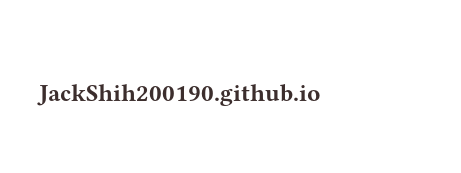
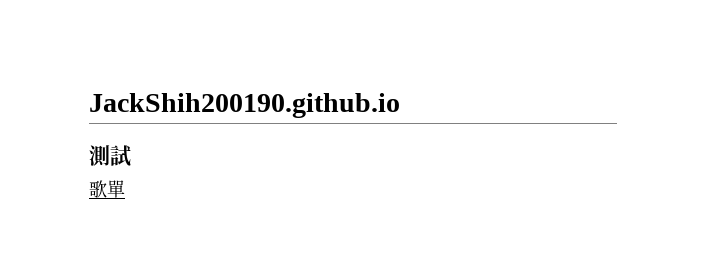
(321, 95) none -> [89,145,131,167] [89,180,125,198] // 測試 // 歌單

